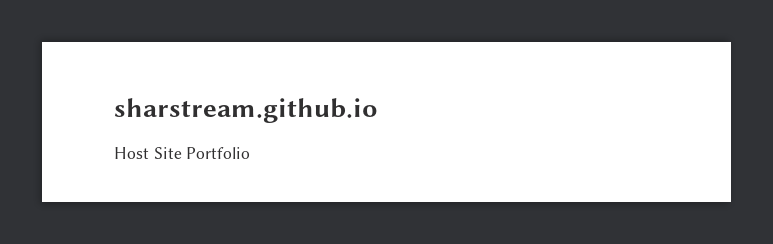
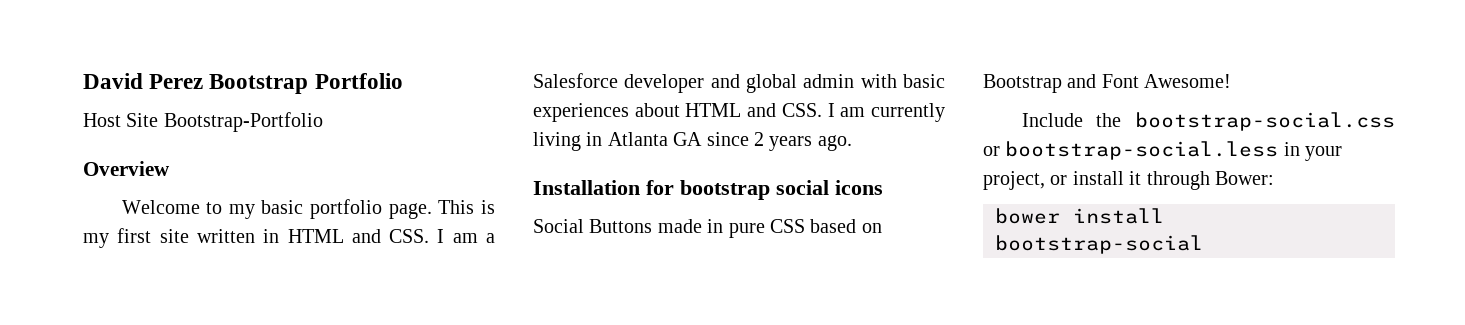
[114,98,378,123] [114,147,251,159] sharstream.github.io // Host Site Portfolio -> [83,73,403,94] [83,112,323,132] [83,161,170,176] [121,199,495,219] [83,228,496,248] [533,73,945,93] [533,103,945,122] [533,132,852,151] [533,180,883,200] [533,219,882,238] [983,74,1232,93] [1021,112,1395,131] [983,141,1343,161] [983,171,1274,190] [995,208,1164,224] [995,235,1203,254] David Perez Bootstrap Portfolio // Host Site Bootstrap-Portfolio // Overview // Welcome to my basic portfolio page. This is my first site written in HTML and CSS. I am a Salesforce developer and global admin with basic experiences about HTML and CSS. I am currently living in Atlanta GA since 2 years ago. // Installation for bootstrap social icons // Social Buttons made in pure CSS based on Bootstrap and Font Awesome! // Include the bootstrap-social.css or bootstrap-social.less in your project, or install it through Bower: // bower install bootstrap-social

